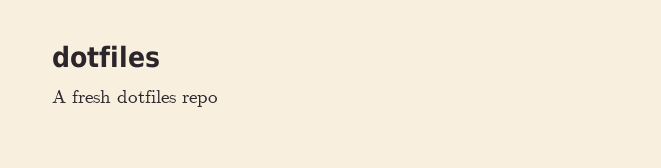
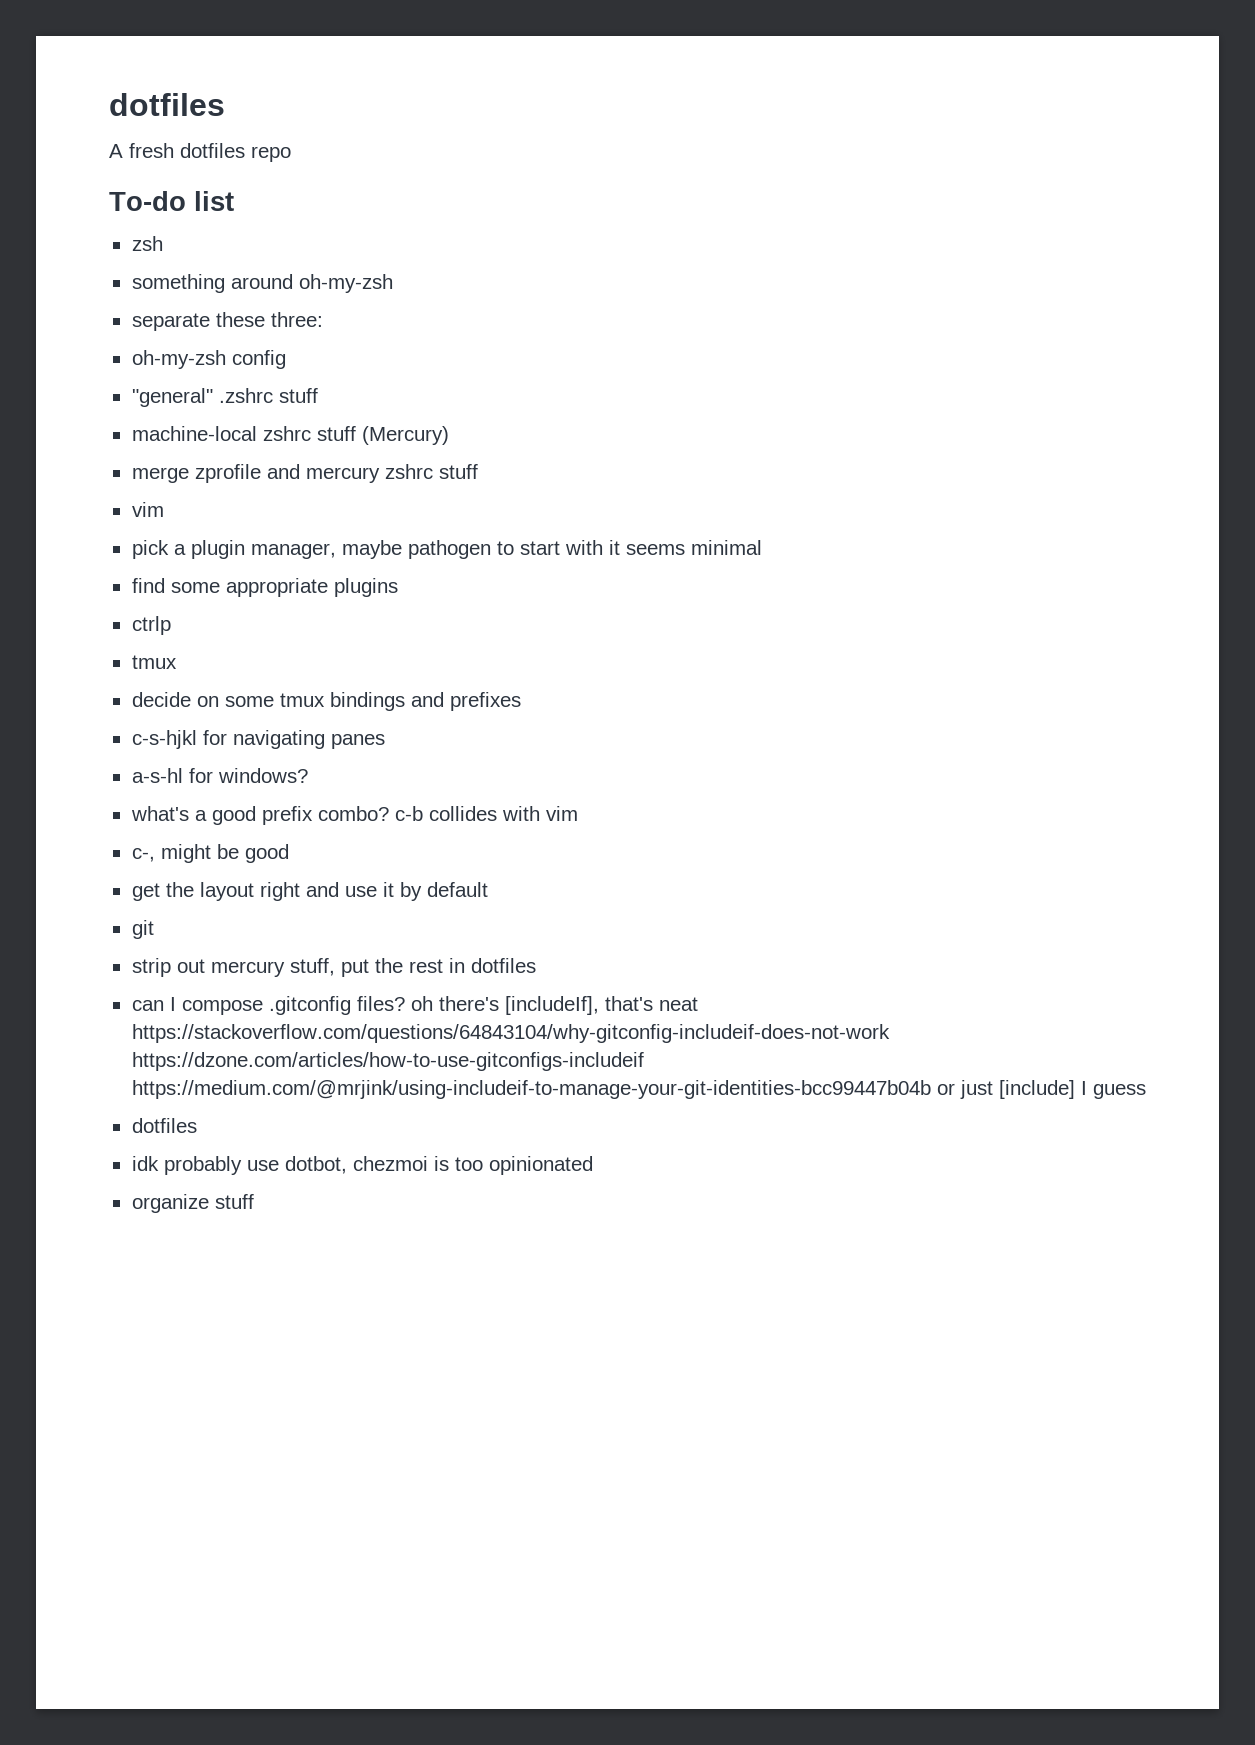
(218, 101) none -> [109,191,234,211] [131,236,163,251] [131,274,393,293] [131,312,323,331] [131,350,286,369] [131,388,318,407] [131,426,449,445] [131,464,478,483] [131,502,164,517] [131,540,762,559] [131,578,398,597] [131,616,171,635] [131,655,177,669] [131,692,521,711] [131,730,385,749] [131,768,308,783] [130,806,578,825] [131,844,289,863] [131,882,488,901] [131,920,154,939] [131,958,536,977] [131,996,698,1015] [131,1024,890,1043] [131,1052,644,1071] [131,1080,1146,1099] [131,1118,197,1133] [131,1156,593,1175] [131,1194,254,1213] // To-do list // zsh // something around oh-my-zsh // separate these three: // oh-my-zsh config // "general" .zshrc stuff // machine-local zshrc stuff (Mercury) // merge zprofile and mercury zshrc stuff // vim // pick a plugin manager, maybe pathogen to start with it seems minimal // find some appropriate plugins // ctrlp // tmux // decide on some tmux bindings and prefixes // c-s-hjkl for navigating panes // a-s-hl for windows? // what's a good prefix combo? c-b collides with vim // c-, might be good // get the layout right and use it by default // git // strip out mercury stuff, put the rest in dotfiles // can I compose .gitconfig files? oh there's [includeIf], that's neat https://stackoverflow.com/questions/64843104/why-gitconfig-includeif-does-not-work https://dzone.com/articles/how-to-use-gitconfigs-includeif https://medium.com/@mrjink/using-includeif-to-manage-your-git-identities-bcc99447b04b or just [include] I guess // dotfiles // idk probably use dotbot, chezmoi is too opinionated // organize stuff

